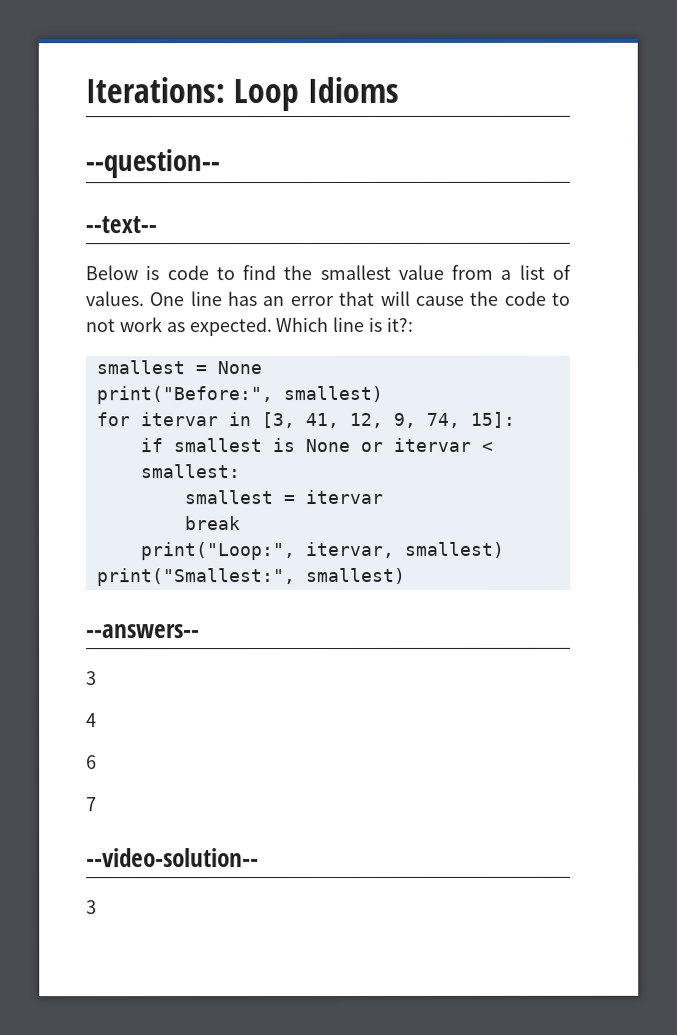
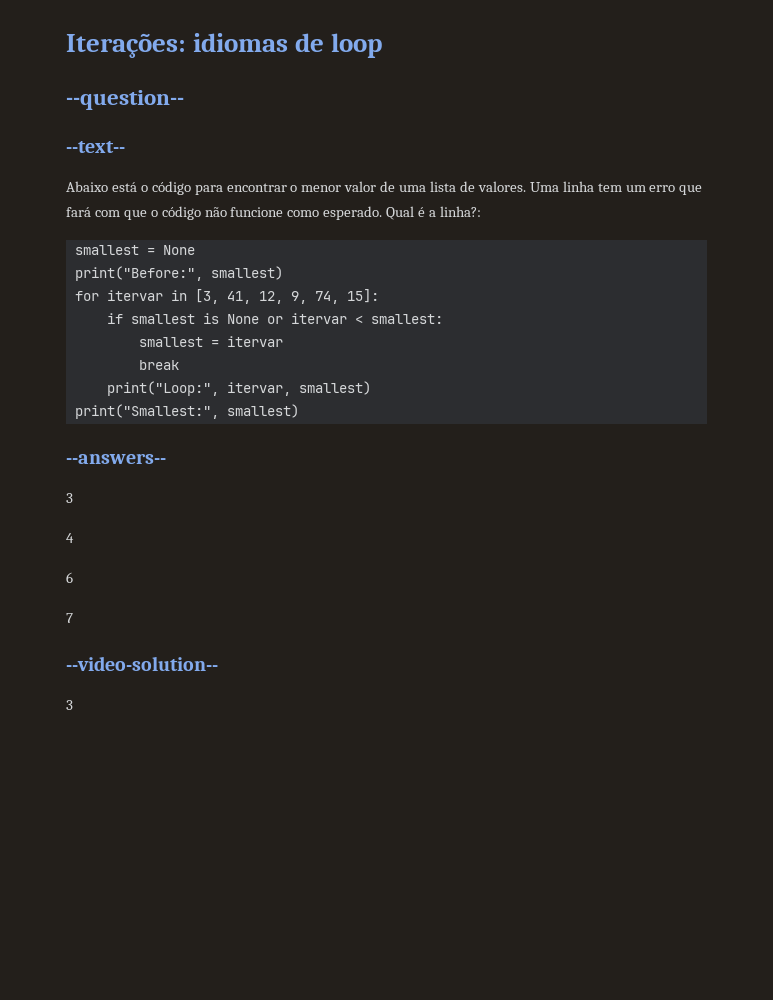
[85,76,400,112] [85,149,220,179] [85,216,157,234] [85,264,571,281] [85,290,571,307] [85,316,414,337] Iterations: Loop Idioms // --question-- // --text-- // Below is code to find the smallest value from a list of values. One line has an error that will cause the code to not work as expected. Which line is it?: -> [66,33,383,58] [66,90,184,110] [66,141,125,153] [66,181,703,195] [66,206,481,220] Iterações: idiomas de loop // --question-- // --text-- // Abaixo está o código para encontrar o menor valor de uma lista de valores. Uma linha tem um erro que fará com que o código não funcione como esperado. Qual é a linha?:

